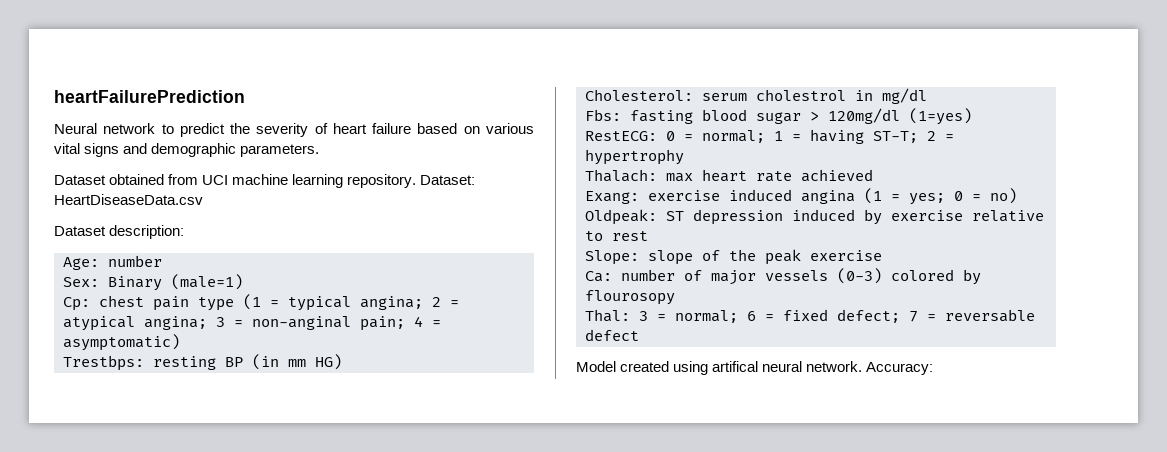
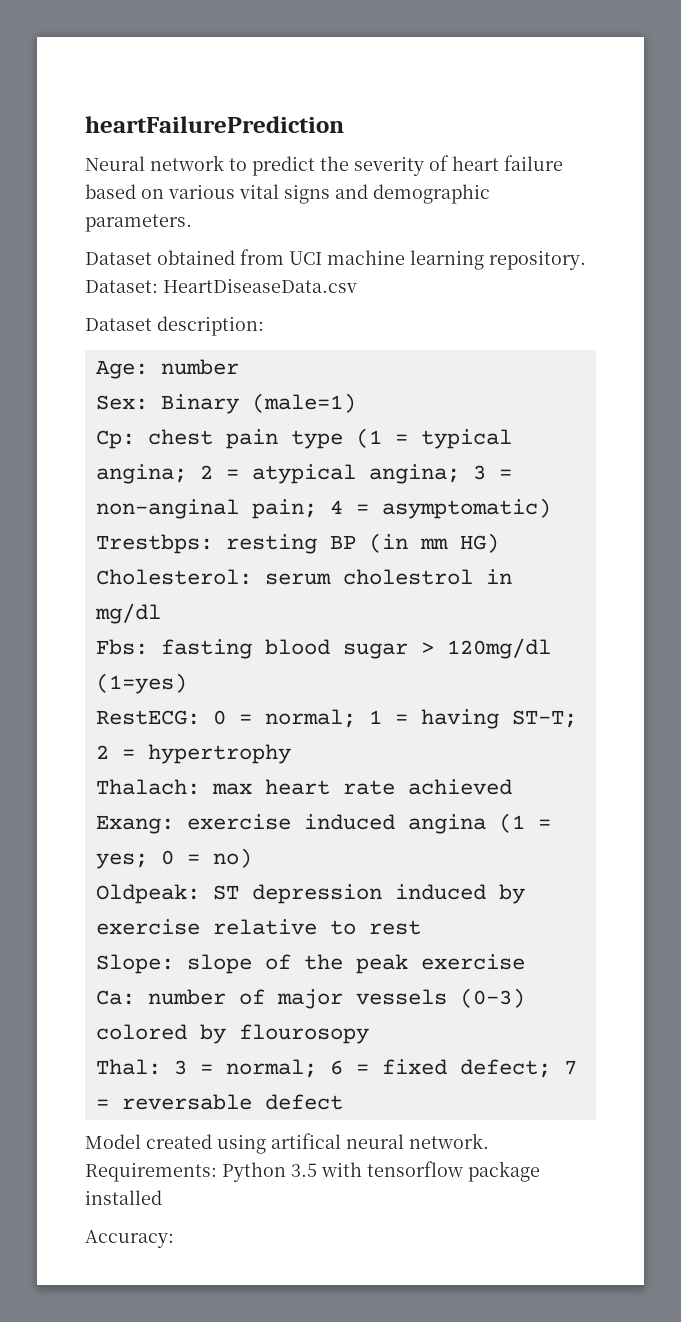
(863, 366) none -> [85,1161,540,1182] [85,1190,162,1205] Requirements: Python 3.5 with tensorflow package installed //

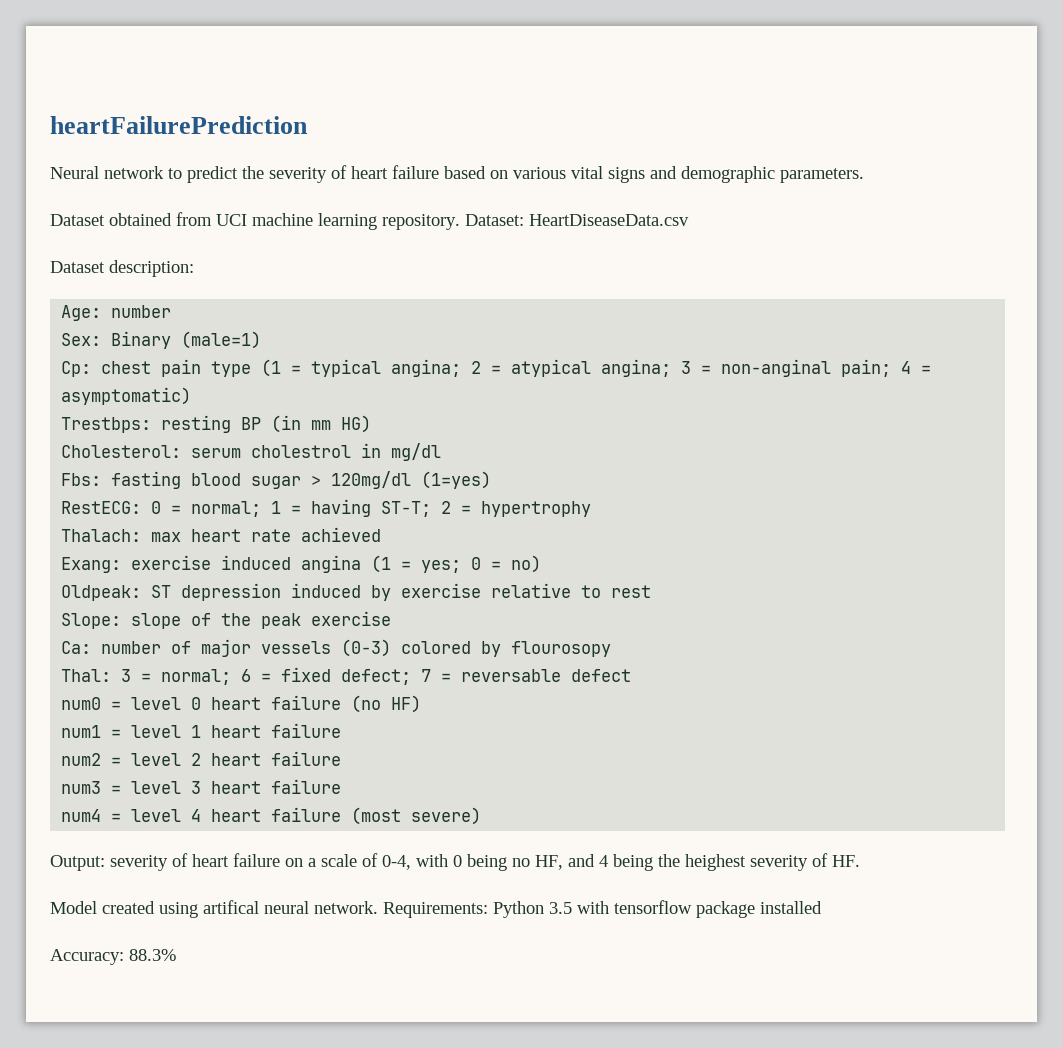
(343, 1102) none -> [61,695,422,713] [61,723,342,738] [61,751,342,766] [61,779,342,794] [61,807,482,825] [50,853,860,871] // num0 = level 0 heart failure (no HF) // num1 = level 1 heart failure // num2 = level 2 heart failure // num3 = level 3 heart failure // num4 = level 4 heart failure (most severe) // Output: severity of heart failure on a scale of 0-4, with 0 being no HF, and 4 being the heighest severity of HF.
(174, 1239) none -> [129,949,176,961] 88.3%

